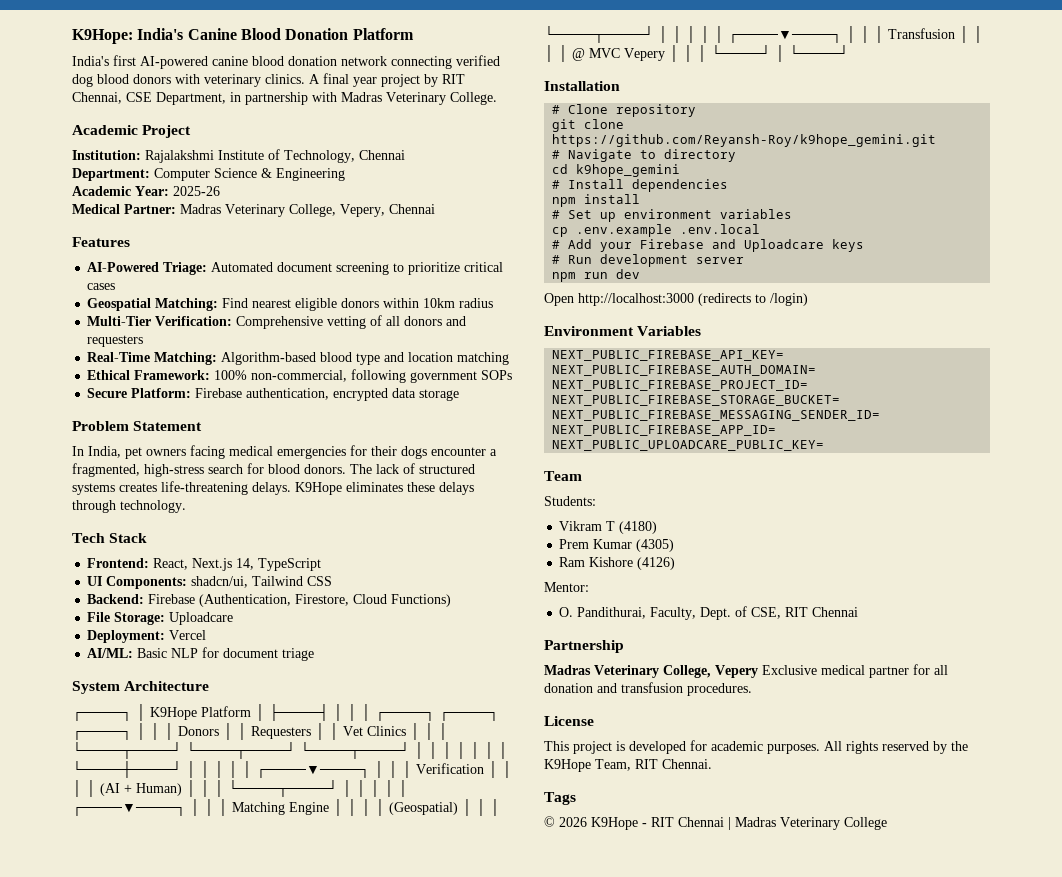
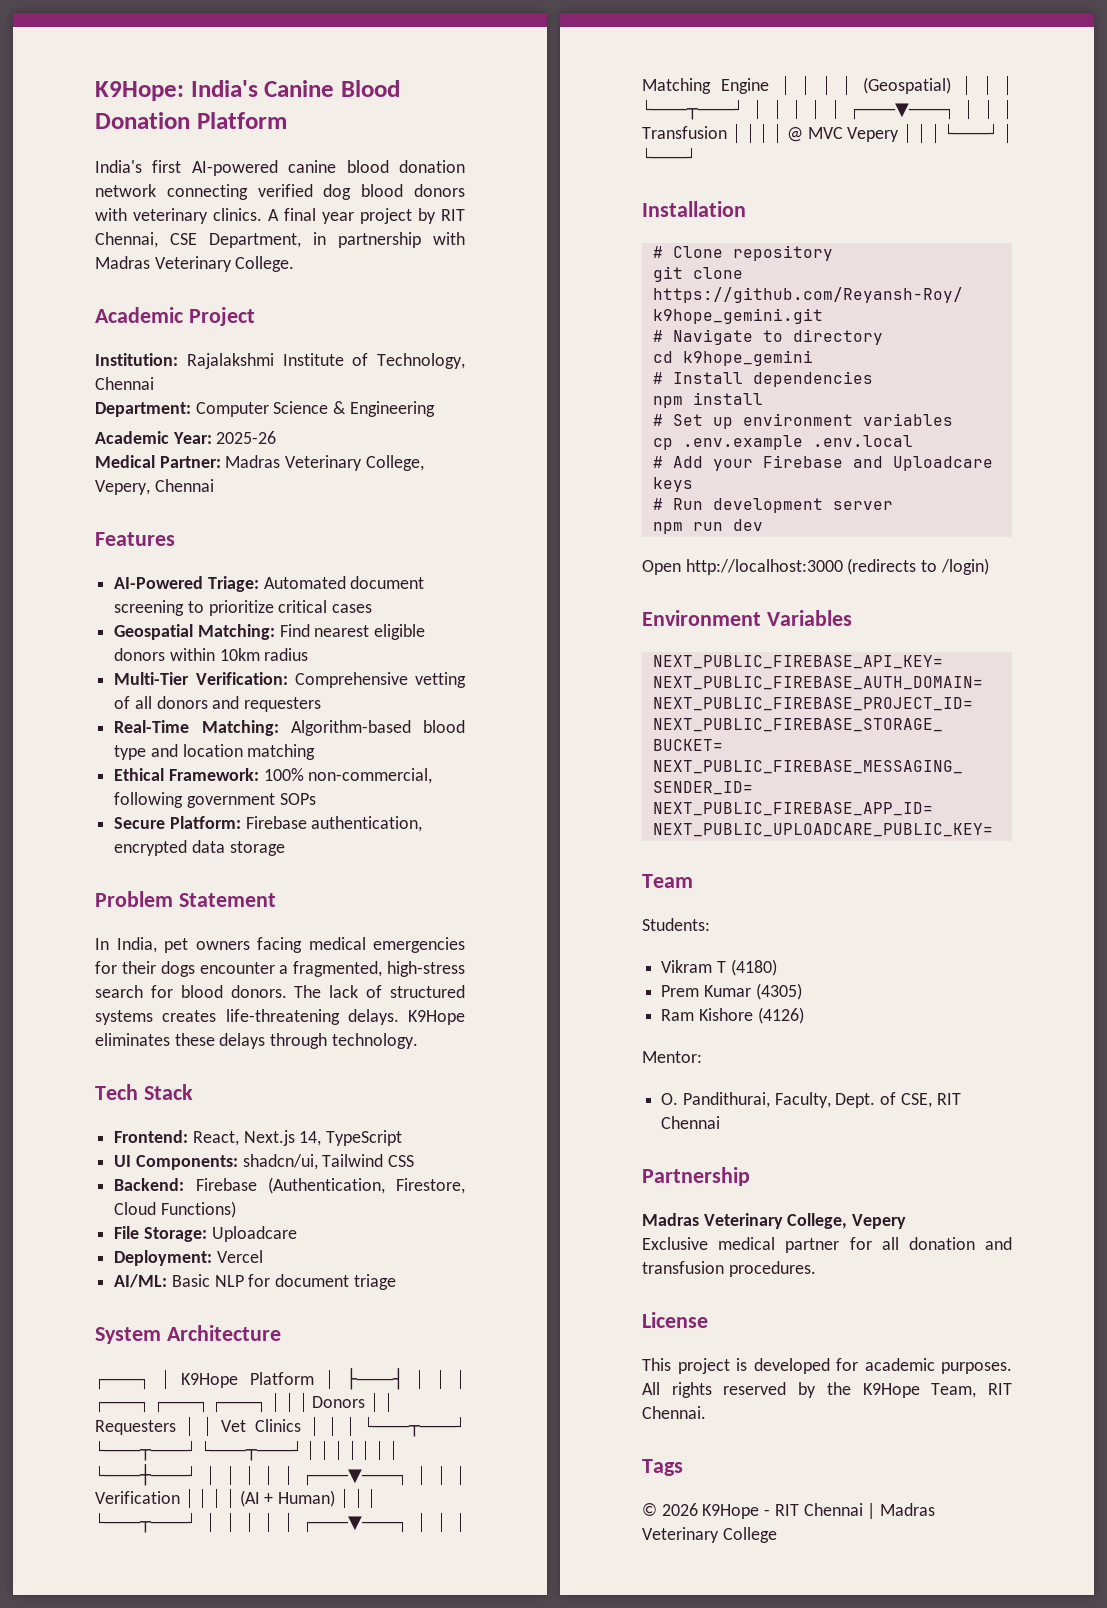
(758, 671) none -> (907, 1221) //

